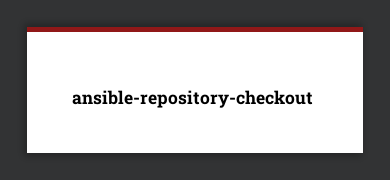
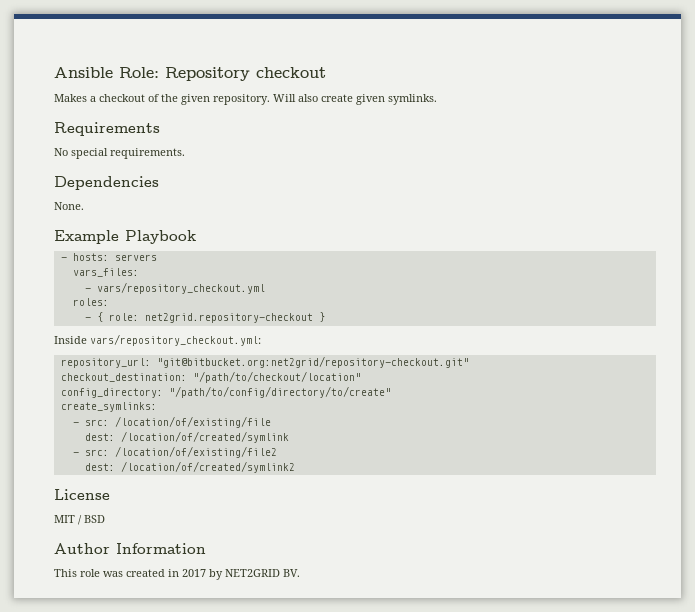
[72,90,313,108] ansible-repository-checkout -> [54,67,326,81] [54,94,437,105] [54,122,160,136] [54,148,185,159] [54,176,159,190] [54,202,84,210] [54,230,196,244] [60,253,157,261] [72,268,139,277] [84,282,265,294] [72,298,109,306] [84,312,325,323] [54,334,261,346] [60,356,469,368] [60,371,361,383] [60,386,391,398] [60,402,157,412] [72,416,271,428] [84,431,289,443] [72,446,277,458] [84,461,295,473] [54,489,110,500] [54,515,105,525] [54,543,206,554] [54,569,300,580] Ansible Role: Repository checkout // Makes a checkout of the given repository. Will also create given symlinks. // Requirements // No special requirements. // Dependencies // None. // Example Playbook // - hosts: servers // vars_files: // - vars/repository_checkout.yml // roles: // - { role: net2grid.repository-checkout } // Inside vars/repository_checkout.yml: // repository_url: "git@bitbucket.org:net2grid/repository-checkout.git" // checkout_destination: "/path/to/checkout/location" // config_directory: "/path/to/config/directory/to/create" // create_symlinks: // - src: /location/of/existing/file // dest: /location/of/created/symlink // - src: /location/of/existing/file2 // dest: /location/of/created/symlink2 // License // MIT / BSD // Author Information // This role was created in 2017 by NET2GRID BV.

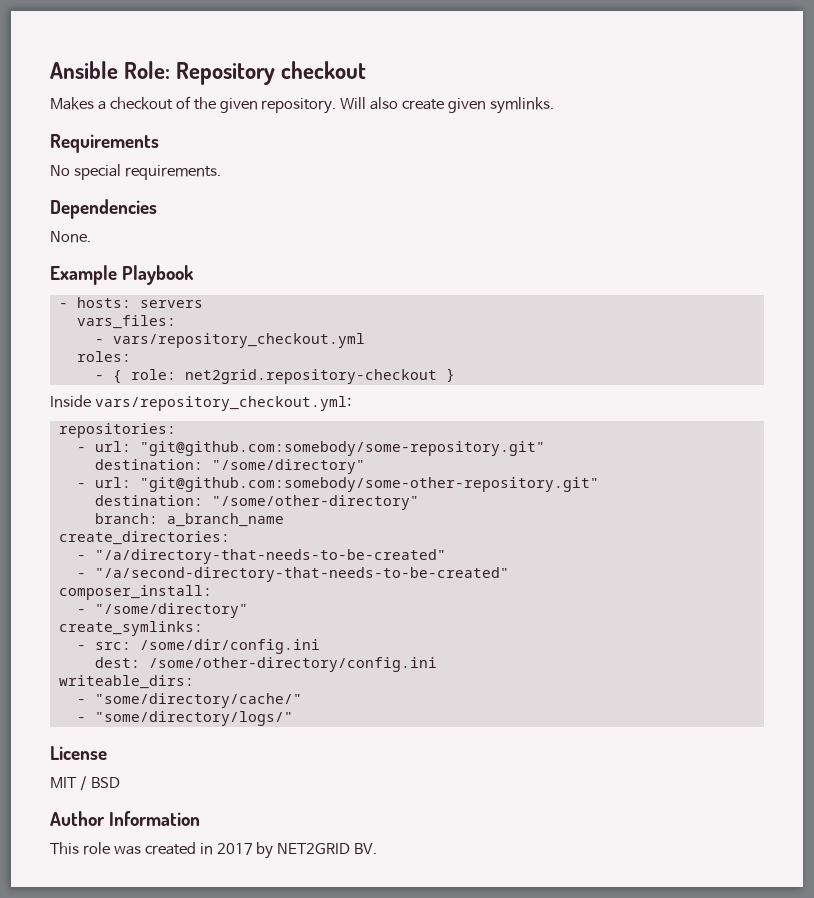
[60,356,469,368] [60,371,361,383] [60,386,391,398] repository_url: "git@bitbucket.org:net2grid/repository-checkout.git" // checkout_destination: "/path/to/checkout/location" // config_directory: "/path/to/config/directory/to/create" -> [58,423,176,438] [76,441,545,456] [94,459,365,474] [76,477,599,492] [94,495,419,510] [94,513,284,527] [58,531,230,545] [76,549,446,564] [76,567,509,582] [58,585,212,600] [76,603,248,618] repositories: // - url: "git@github.com:somebody/some-repository.git" // destination: "/some/directory" // - url: "git@github.com:somebody/some-other-repository.git" // destination: "/some/other-directory" // branch: a_branch_name // create_directories: // - "/a/directory-that-needs-to-be-created" // - "/a/second-directory-that-needs-to-be-created" // composer_install: // - "/some/directory"
[114,416,271,428] [84,431,289,443] [72,446,277,458] [84,461,295,473] /location/of/existing/file // dest: /location/of/created/symlink // - src: /location/of/existing/file2 // dest: /location/of/created/symlink2 -> [139,639,320,654] [94,657,437,672] [58,675,194,689] [76,693,302,708] [76,711,293,726] /some/dir/config.ini // dest: /some/other-directory/config.ini // writeable_dirs: // - "some/directory/cache/" // - "some/directory/logs/"

